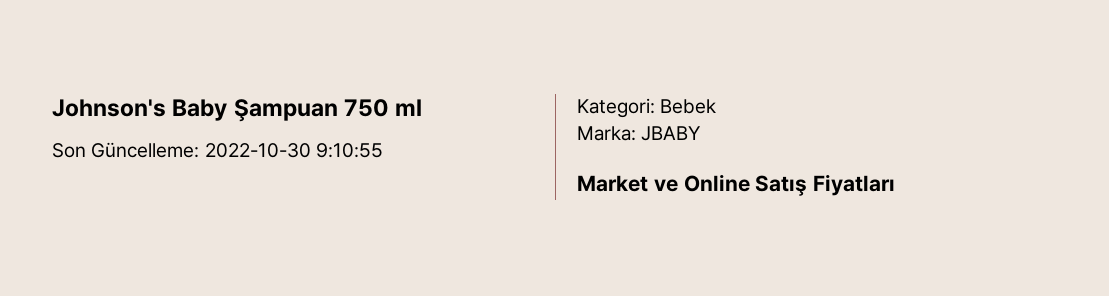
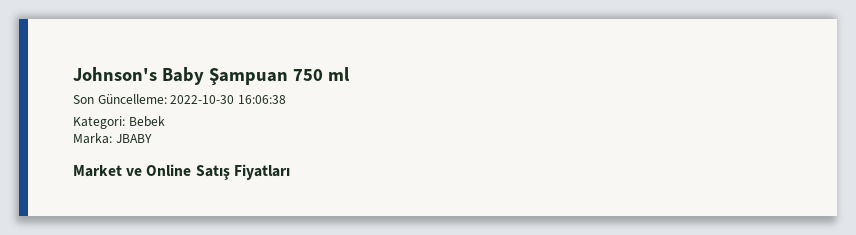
[315,143,383,158] 9:10:55 -> [237,95,286,104] 16:06:38

